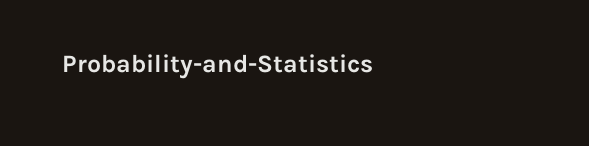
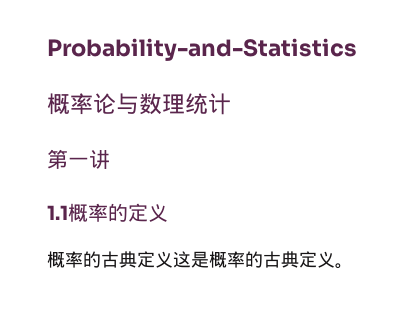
(373, 66) none -> [47,93,231,115] [47,149,110,169] [47,203,168,222] [47,251,353,269] // 概率论与数理统计 // 第一讲 // 1.1概率的定义 // 概率的古典定义这是概率的古典定义。

